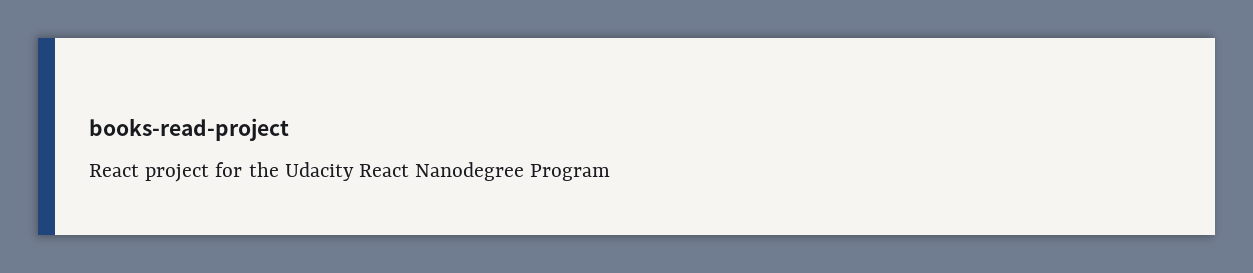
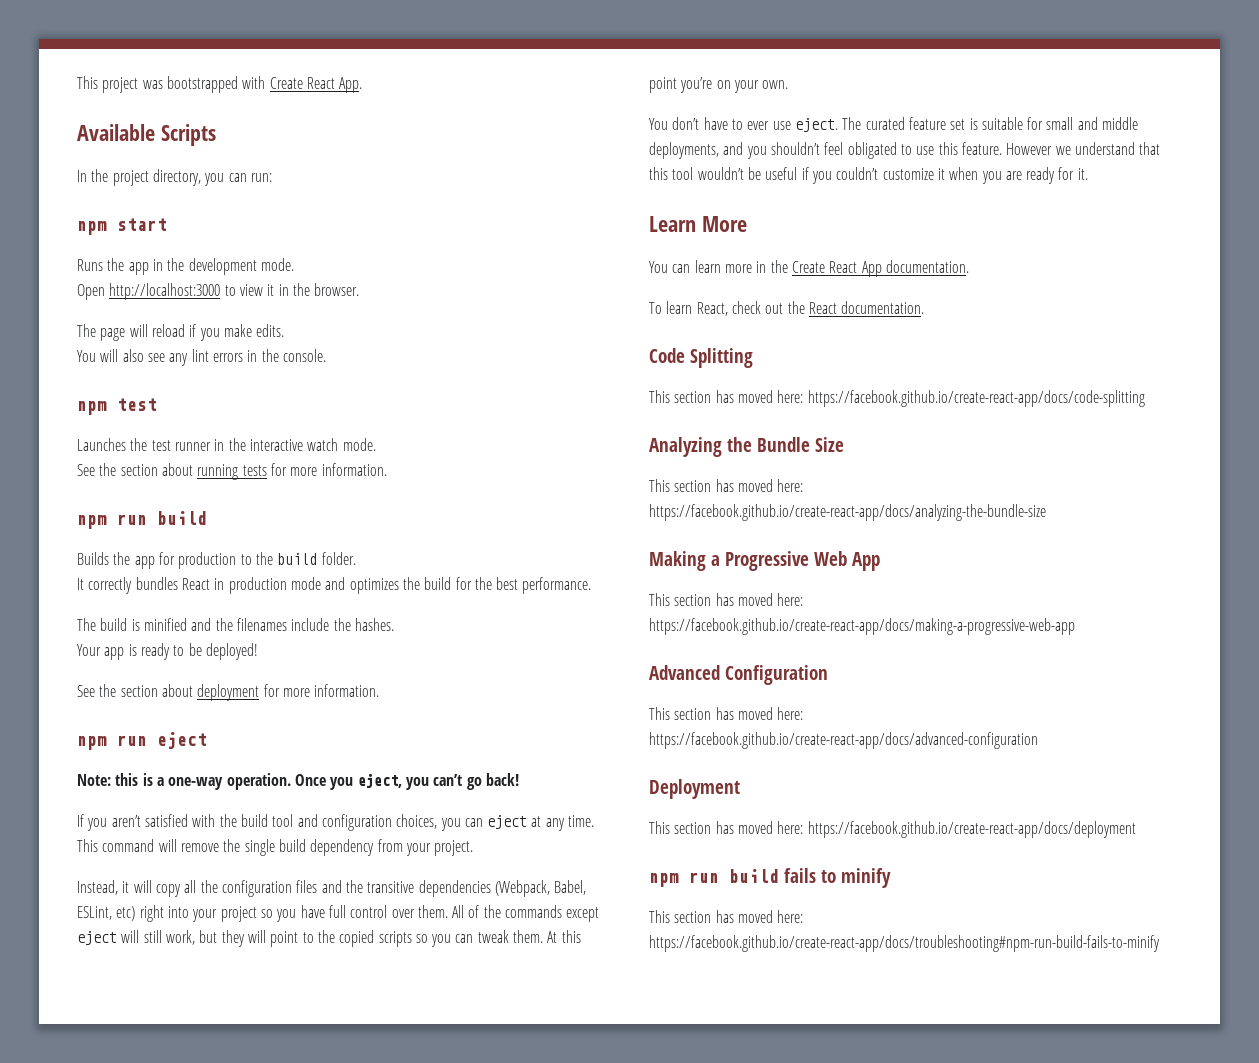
[89,118,289,141] [89,162,611,182] books-read-project // React project for the Udacity React Nanodegree Program -> [77,76,363,93] [77,124,216,146] [77,169,272,186] [77,218,167,235] [77,258,294,275] [77,283,360,300] [77,324,285,341] [77,349,326,366] [77,398,157,415] [77,438,376,451] [77,463,387,480] [77,511,207,529] [77,552,356,569] [77,577,592,594] [77,618,394,631] [77,643,258,660] [77,684,380,701] [77,732,207,750] [77,773,519,790] [77,814,595,831] [77,839,474,856] [77,880,587,897] [77,905,600,922] [77,930,581,947] [649,77,789,93] [649,117,1139,132] [649,142,1161,159] [649,167,1088,184] [649,216,747,232] [649,260,969,277] [649,301,925,316] [649,348,753,368] [649,390,1145,407] [649,437,844,457] [649,479,804,492] [649,504,1046,521] [649,551,880,571] [649,593,804,606] [649,618,1075,635] [649,665,828,685] [649,707,804,720] [649,732,1038,749] [649,779,740,799] [649,821,1136,838] [649,868,891,888] [649,910,804,923] [649,935,1160,952] This project was bootstrapped with Create React App. // Available Scripts // In the project directory, you can run: // npm start // Runs the app in the development mode. // Open http://localhost:3000 to view it in the browser. // The page will reload if you make edits. // You will also see any lint errors in the console. // npm test // Launches the test runner in the interactive watch mode. // See the section about running tests for more information. // npm run build // Builds the app for production to the build folder. // It correctly bundles React in production mode and optimizes the build for the best performance. // The build is minified and the filenames include the hashes. // Your app is ready to be deployed! // See the section about deployment for more information. // npm run eject // Note: this is a one-way operation. Once you eject, you can’t go back! // If you aren’t satisfied with the build tool and configuration choices, you can eject at any time. This command will remove the single build dependency from your project. // Instead, it will copy all the configuration files and the transitive dependencies (Webpack, Babel, ESLint, etc) right into your project so you have full control over them. All of the commands except eject will still work, but they will point to the copied scripts so you can tweak them. At this point you’re on your own. // You don’t have to ever use eject. The curated feature set is suitable for small and middle deployments, and you shouldn’t feel obligated to use this feature. However we understand that this tool wouldn’t be useful if you couldn’t customize it when you are ready for it. // Learn More // You can learn more in the Create React App documentation. // To learn React, check out the React documentation. // Code Splitting // This section has moved here: https://facebook.github.io/create-react-app/docs/code-splitting // Analyzing the Bundle Size // This section has moved here: https://facebook.github.io/create-react-app/docs/analyzing-the-bundle-size // Making a Progressive Web App // This section has moved here: https://facebook.github.io/create-react-app/docs/making-a-progressive-web-app // Advanced Configuration // This section has moved here: https://facebook.github.io/create-react-app/docs/advanced-configuration // Deployment // This section has moved here: https://facebook.github.io/create-react-app/docs/deployment // npm run build fails to minify // This section has moved here: https://facebook.github.io/create-react-app/docs/troubleshooting#npm-run-build-fails-to-minify

